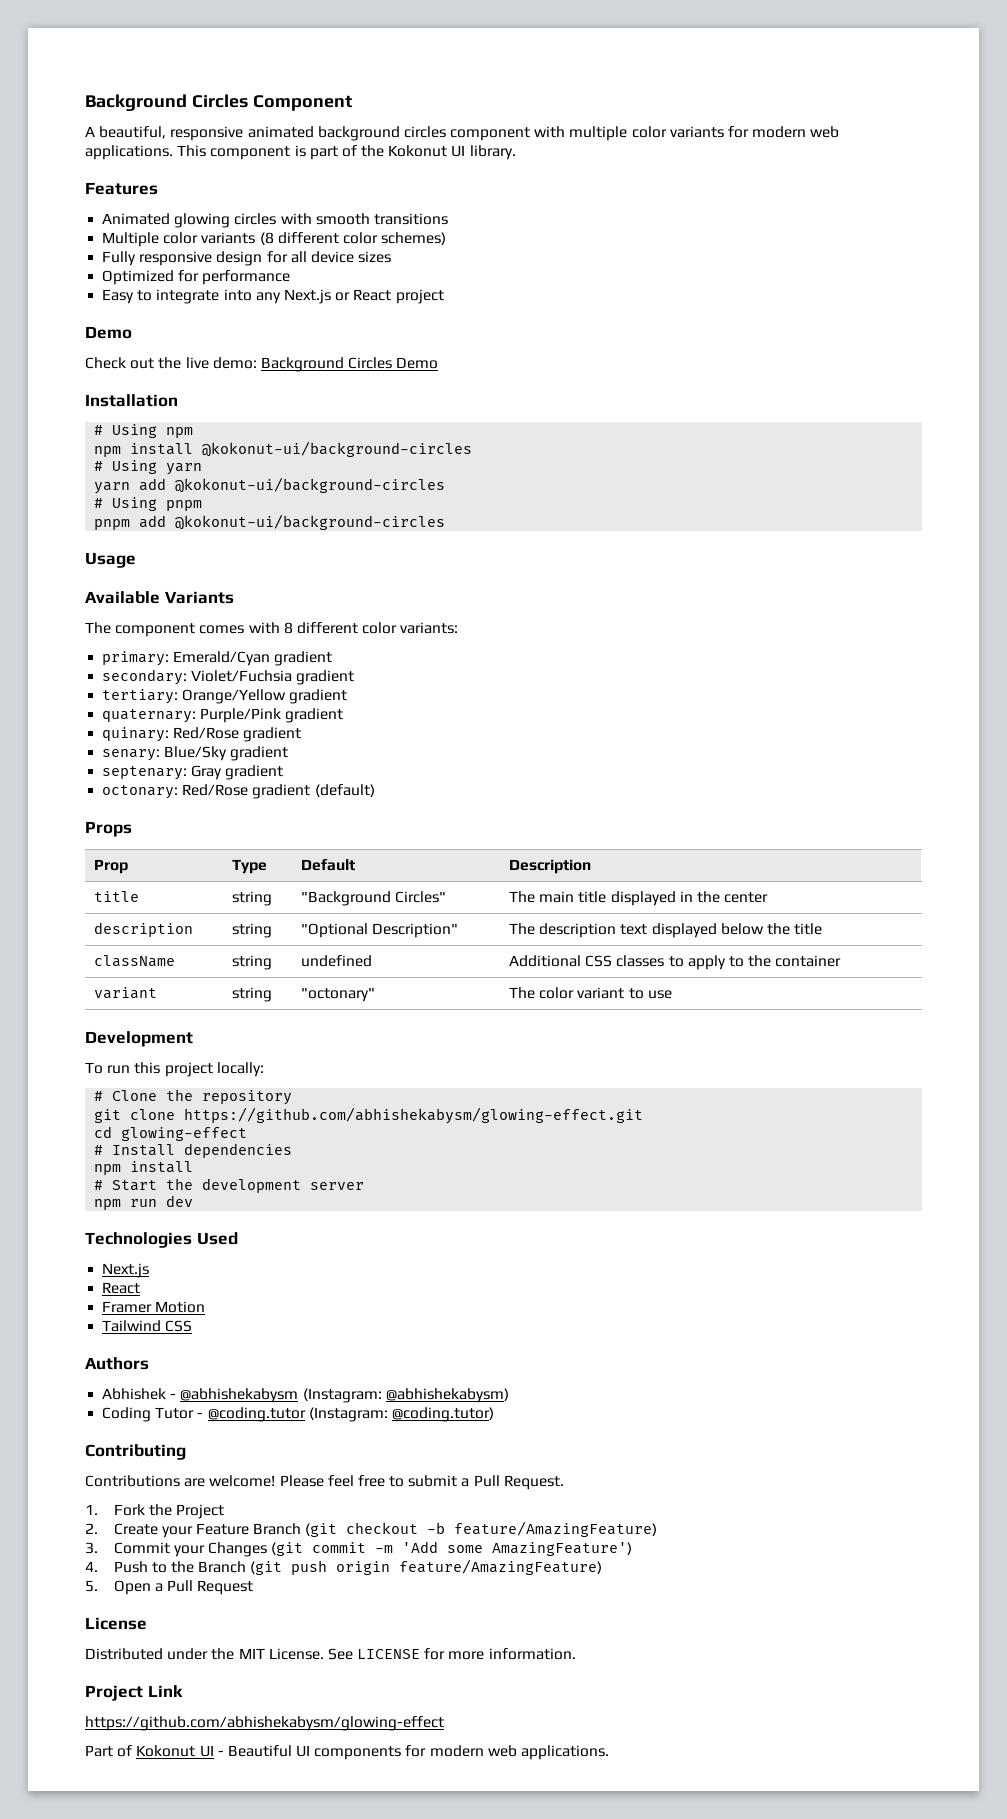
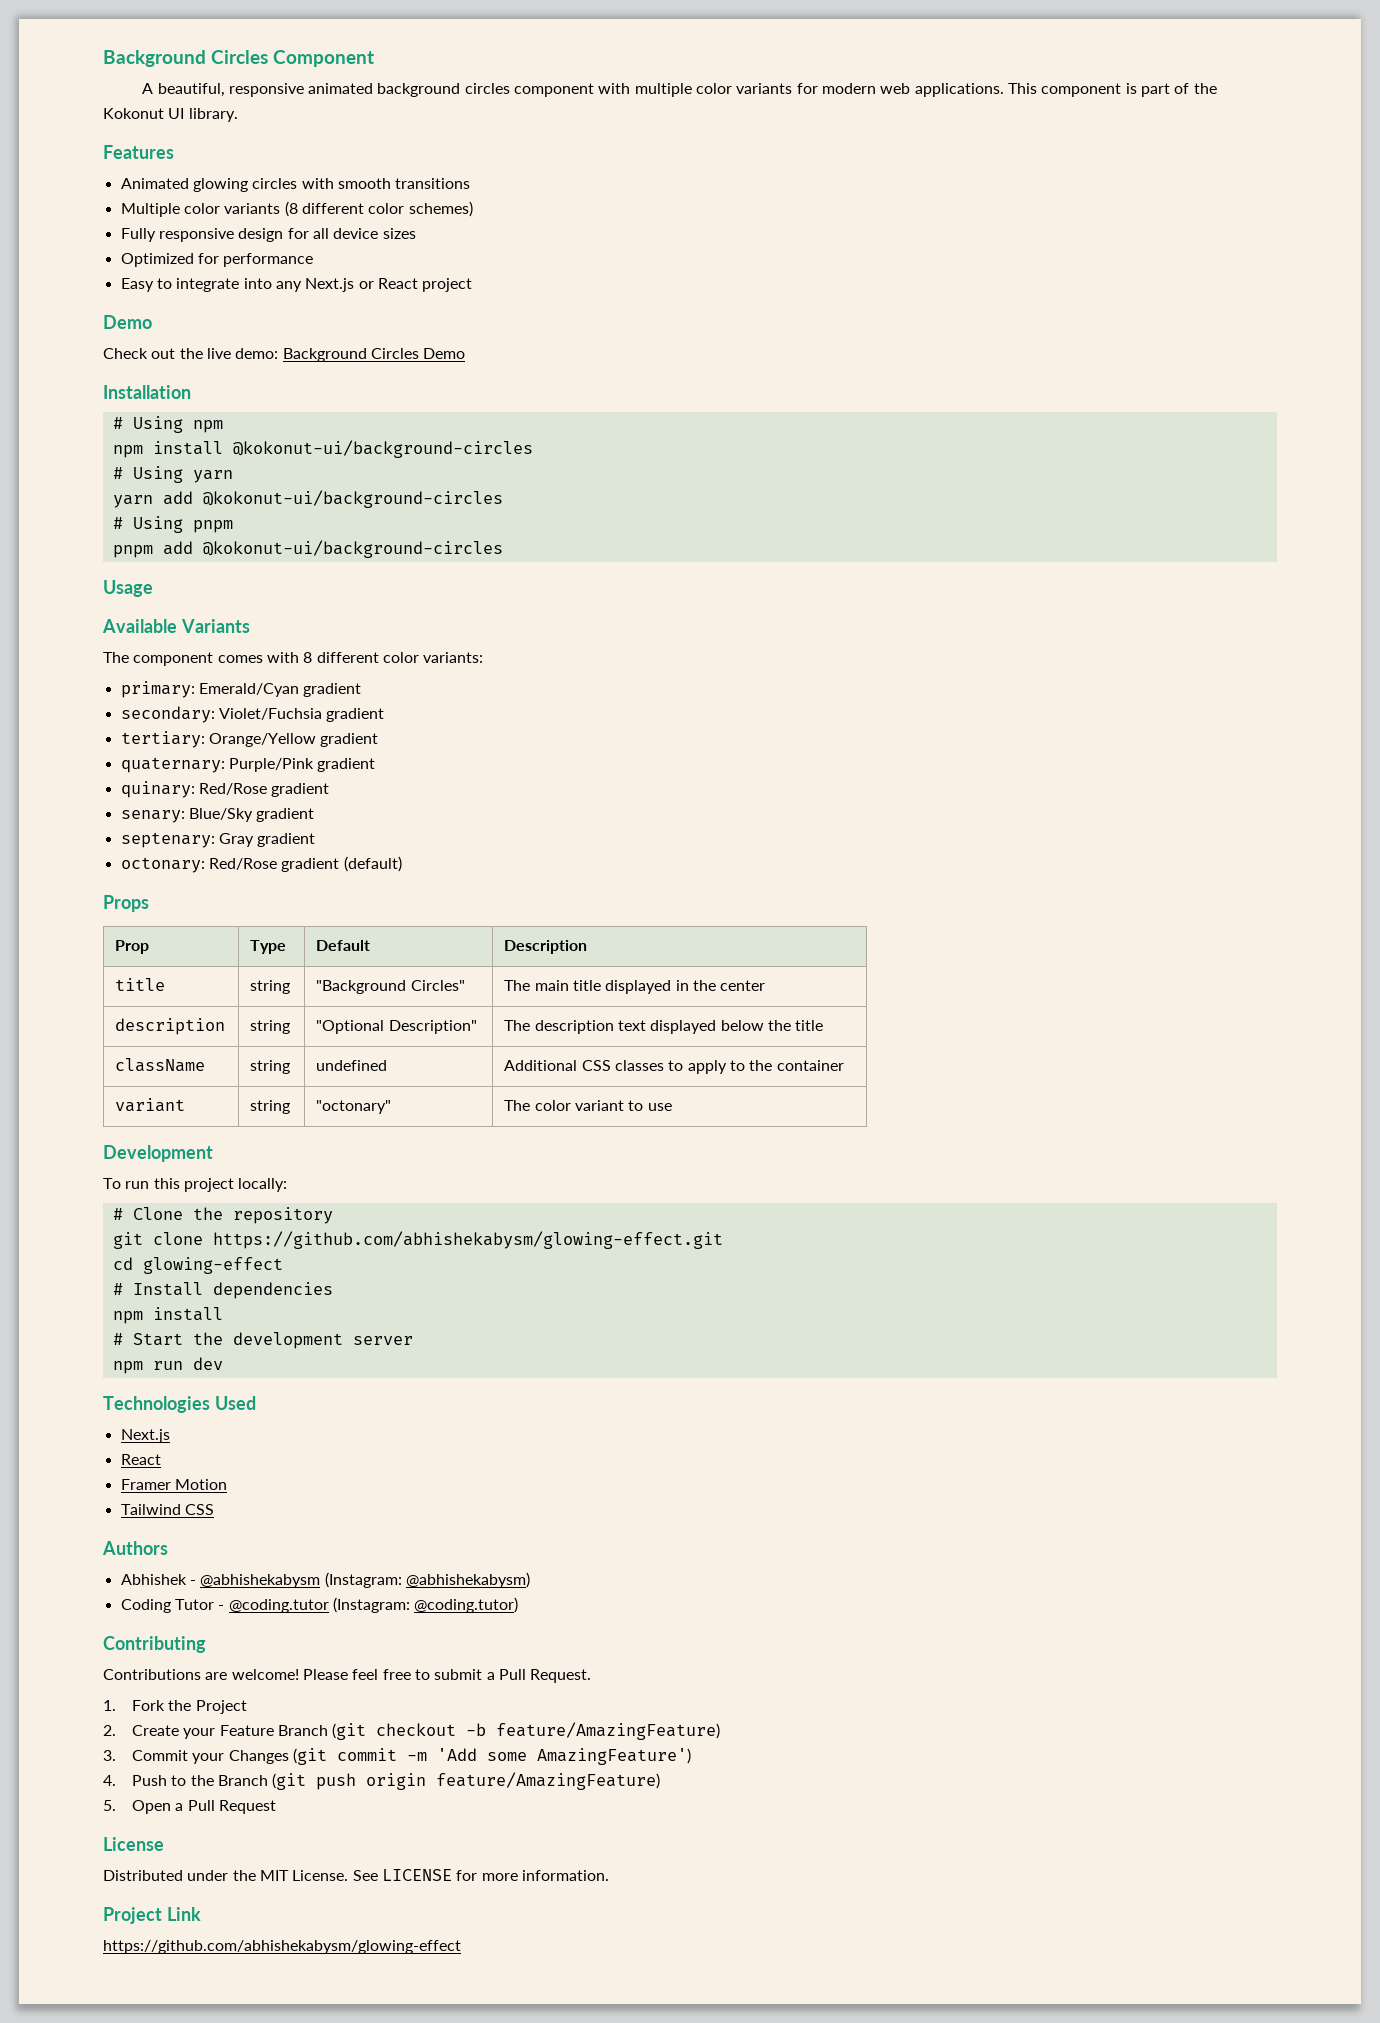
[85,1745,610,1760] // Part of Kokonut UI - Beautiful UI components for modern web applications. -> (461, 1947) none

